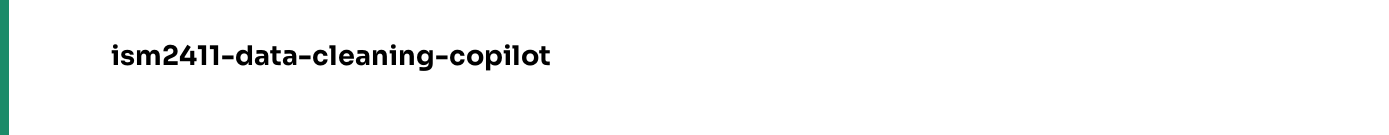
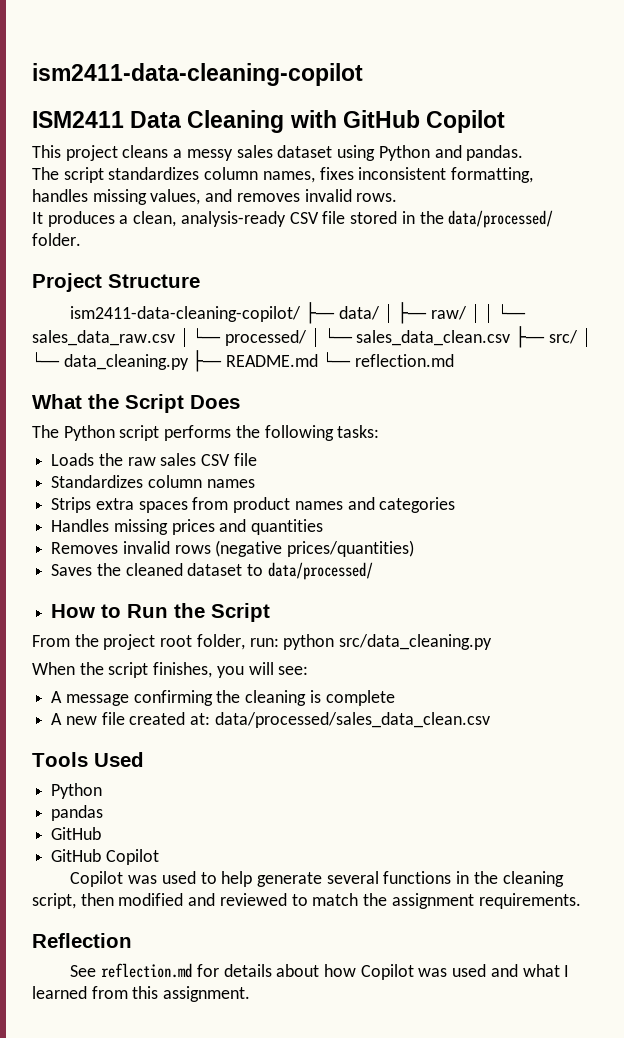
(551, 57) none -> [32,110,506,133] [32,145,524,161] [32,167,534,183] [32,189,398,205] [32,210,554,228] [32,233,81,246] [32,273,200,292] [70,302,527,324] [32,326,591,348] [32,350,454,372] [32,394,240,413] [32,425,380,441] [51,453,257,466] [51,475,255,488] [51,497,456,513] [51,519,324,535] [51,540,415,557] [51,562,373,580] [51,603,271,622] [32,634,493,650] [32,662,309,678] [51,690,395,706] [51,712,490,728] [32,752,144,767] [51,783,103,799] [51,805,104,821] [51,827,102,840] [51,849,159,865] [70,871,564,887] [32,893,581,909] [32,933,132,948] [70,963,570,980] [32,986,251,1002] // ISM2411 Data Cleaning with GitHub Copilot // This project cleans a messy sales dataset using Python and pandas. // The script standardizes column names, fixes inconsistent formatting, handles missing values, and removes invalid rows. // It produces a clean, analysis-ready CSV file stored in the data/processed/ folder. // Project Structure // ism2411-data-cleaning-copilot/ ├── data/ │ ├── raw/ │ │ └── sales_data_raw.csv │ └── processed/ │ └── sales_data_clean.csv ├── src/ │ └── data_cleaning.py ├── README.md └── reflection.md // What the Script Does // The Python script performs the following tasks: // Loads the raw sales CSV file // Standardizes column names // Strips extra spaces from product names and categories // Handles missing prices and quantities // Removes invalid rows (negative prices/quantities) // Saves the cleaned dataset to data/processed/ // How to Run the Script // From the project root folder, run: python src/data_cleaning.py // When the script finishes, you will see: // A message confirming the cleaning is complete // A new file created at: data/processed/sales_data_clean.csv // Tools Used // Python // pandas // GitHub // GitHub Copilot // Copilot was used to help generate several functions in the cleaning script, then modified and reviewed to match the assignment requirements. // Reflection // See reflection.md for details about how Copilot was used and what I learned from this assignment.

